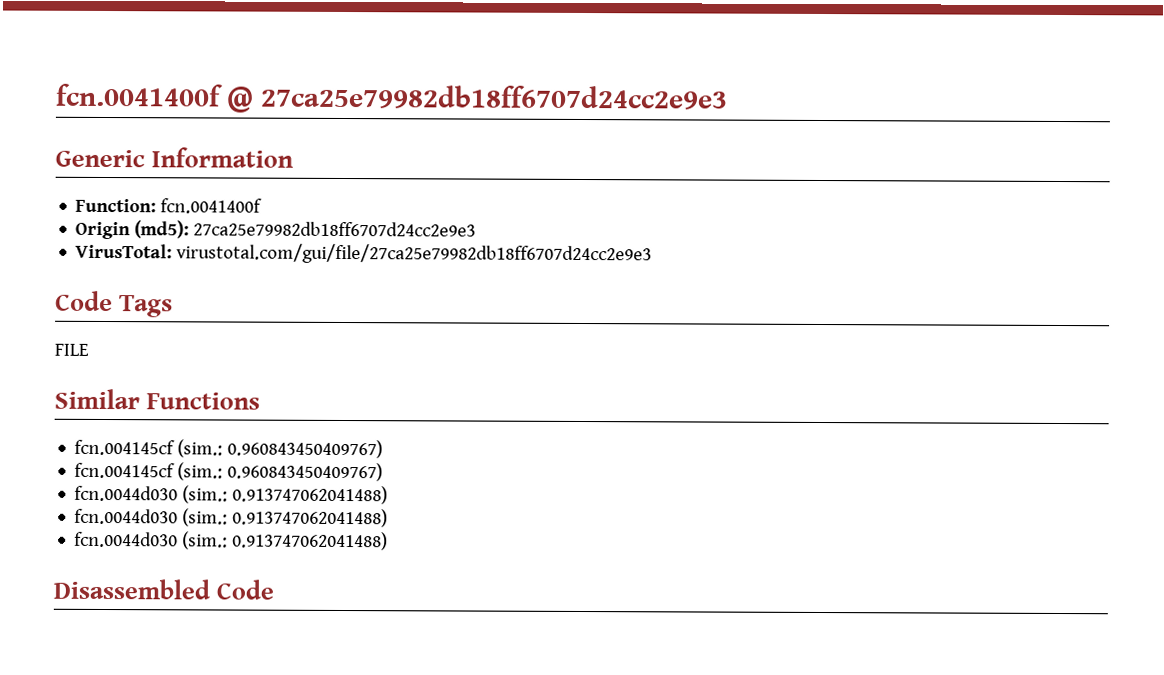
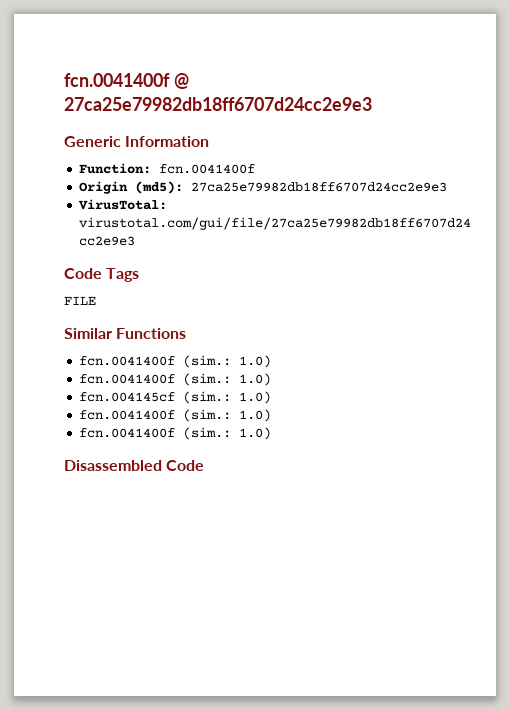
[74,439,384,459] [74,462,384,482] [74,485,389,505] [74,508,389,528] [74,531,389,551] fcn.004145cf (sim.: 0.960843450409767) // fcn.004145cf (sim.: 0.960843450409767) // fcn.0044d030 (sim.: 0.913747062041488) // fcn.0044d030 (sim.: 0.913747062041488) // fcn.0044d030 (sim.: 0.913747062041488) -> [79,355,272,368] [79,373,272,386] [79,391,272,404] [79,409,272,422] [79,427,272,440] fcn.0041400f (sim.: 1.0) // fcn.0041400f (sim.: 1.0) // fcn.004145cf (sim.: 1.0) // fcn.0041400f (sim.: 1.0) // fcn.0041400f (sim.: 1.0)

